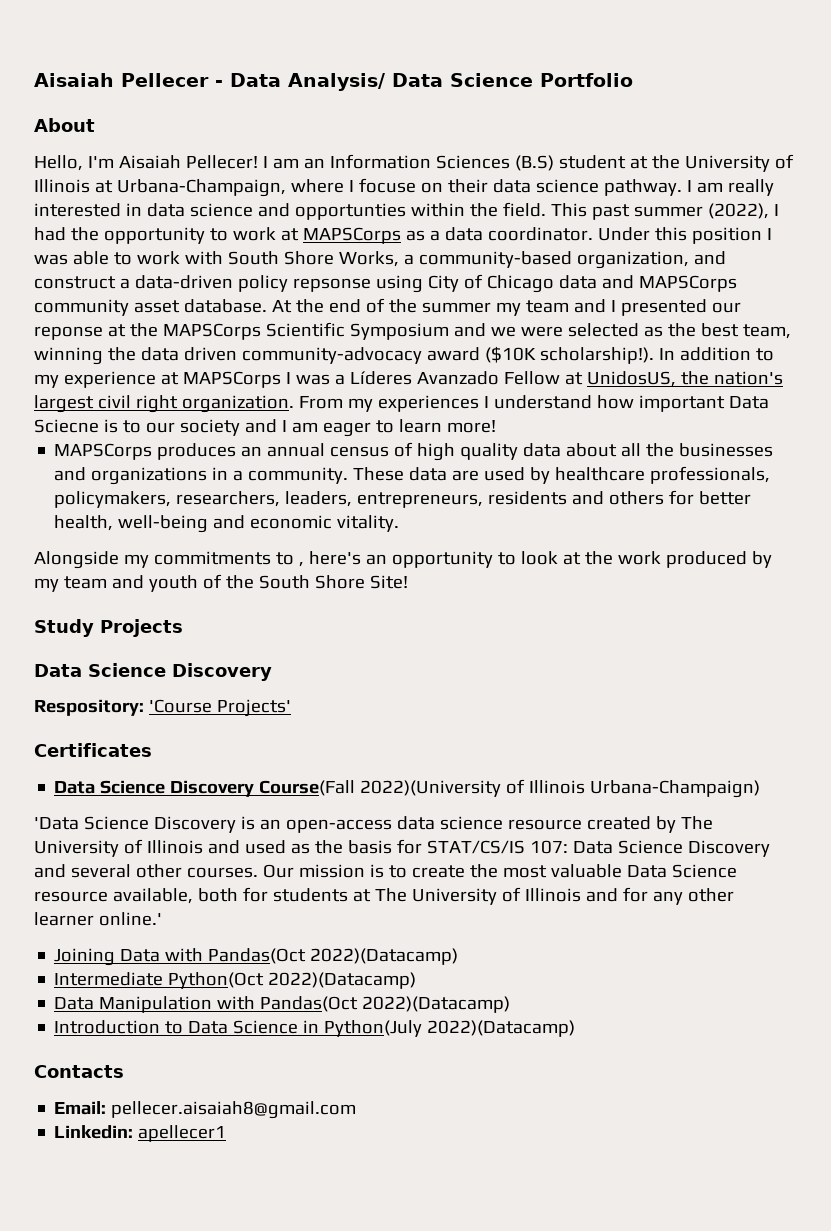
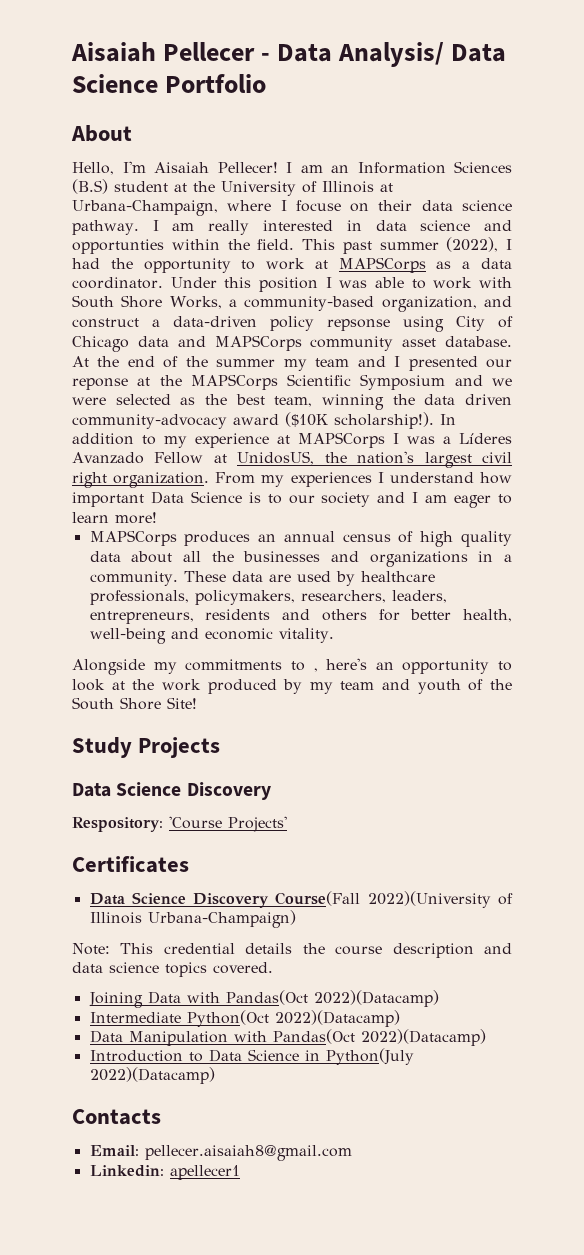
[34,419,99,433] Sciecne -> [190,491,242,503] Science
[34,816,713,833] [34,839,770,857] [34,864,737,878] [34,887,734,905] [34,912,162,926] 'Data Science Discovery is an open-access data science resource created by The University of Illinois and used as the basis for STAT/CS/IS 107: Data Science Discovery and several other courses. Our mission is to create the most valuable Data Science resource available, both for students at The University of Illinois and for any other learner online.' -> [72,943,512,958] [72,962,273,977] Note: This credential details the course description and data science topics covered.

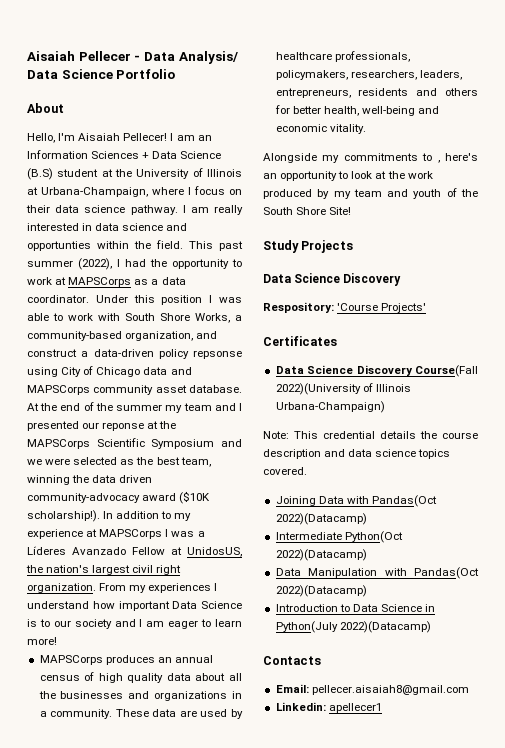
(512, 167) none -> [142,151,222,159] + Data Science
[295,200,341,212] focuse -> [194,186,225,195] focus

